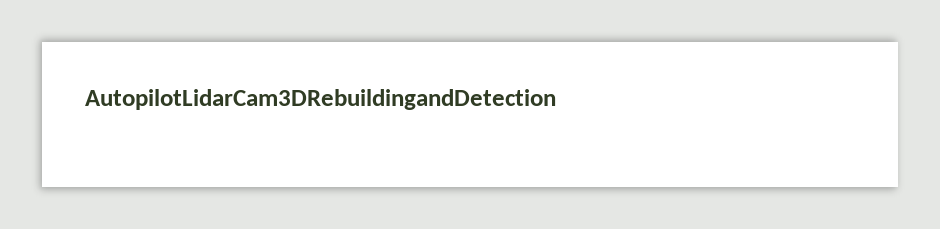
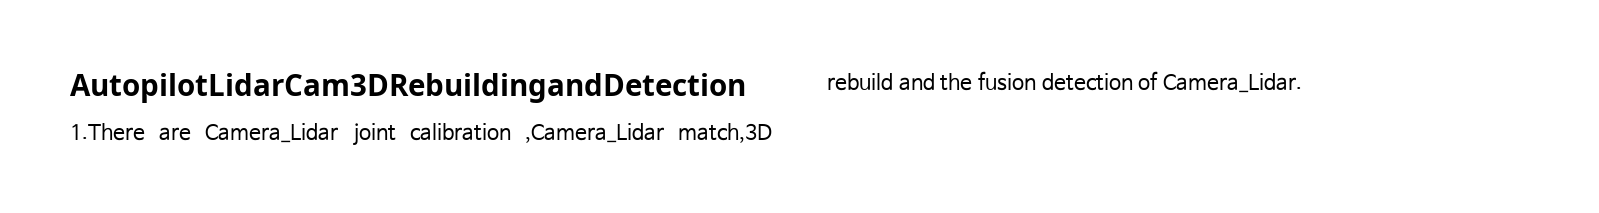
(556, 99) none -> [70,123,773,146] [827,71,1302,93] // 1.There are Camera_Lidar joint calibration ,Camera_Lidar match,3D rebuild and the fusion detection of Camera_Lidar.

